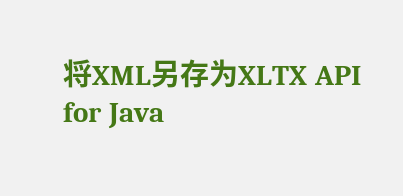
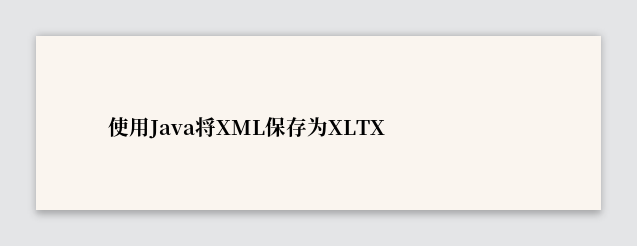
[63,59,361,88] [63,102,164,129] 将XML另存为XLTX API for Java -> [108,117,385,139] 使用Java将XML保存为XLTX

